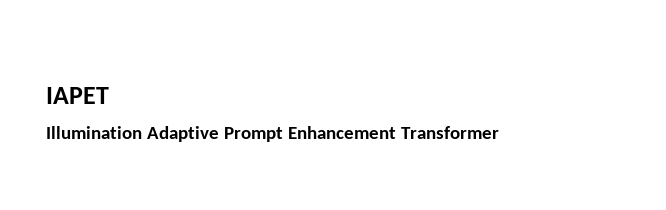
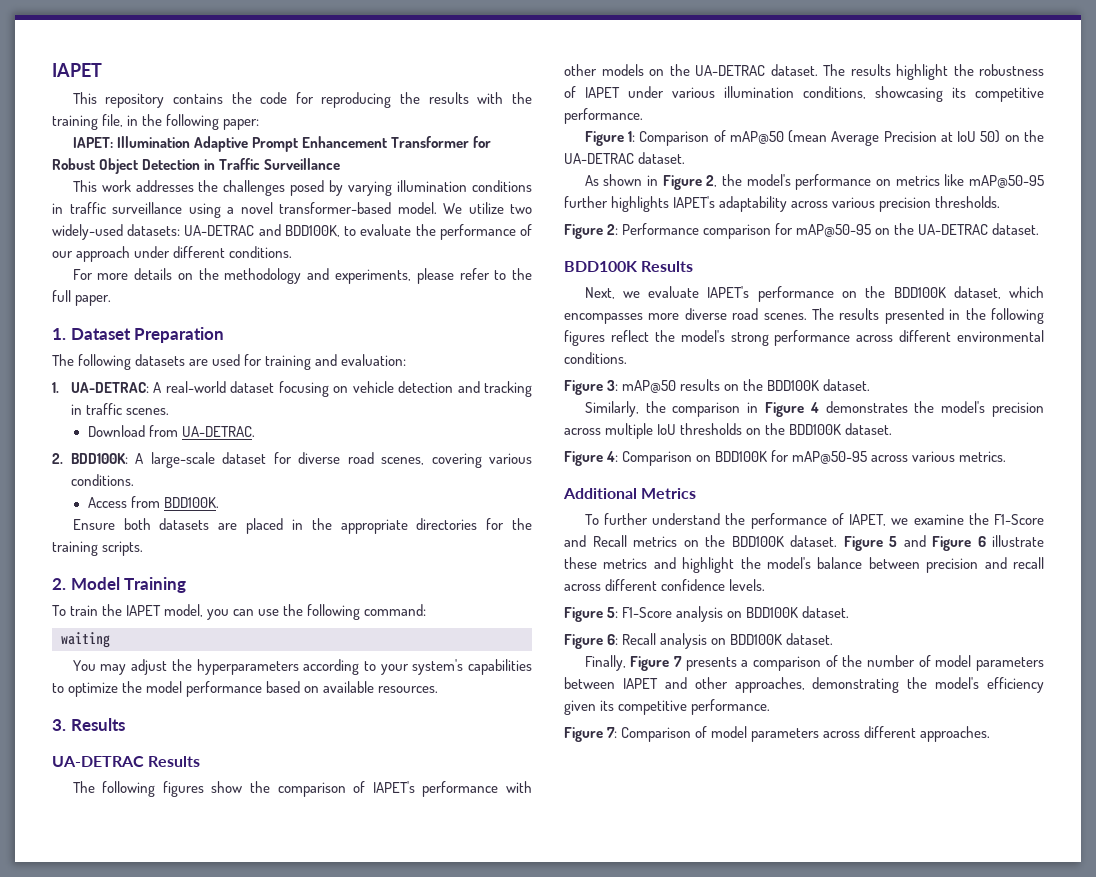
(109, 95) none -> [72,92,532,108] [52,114,260,130] [72,137,113,148] This repository contains the code for reproducing the results with the training file, in the following paper: // IAPET:
(499, 132) none -> [473,136,492,148] [52,158,341,174] [72,180,532,196] [52,202,532,218] [52,224,532,240] [52,246,293,262] [72,268,532,284] [52,290,112,306] [52,327,225,343] [52,354,407,370] [52,381,532,397] [70,403,170,415] [87,425,255,437] [52,452,532,468] [70,474,134,486] [87,496,219,508] [72,518,532,534] [52,541,144,556] [52,577,187,593] [52,604,427,620] [61,632,110,648] [72,659,533,675] [52,681,439,697] [52,718,125,731] [52,756,201,767] [72,781,533,797] [564,64,1044,80] [564,86,1044,102] [564,108,643,124] [584,130,1044,146] [564,152,686,164] [584,174,1044,190] [564,196,1001,212] [564,223,1040,239] [564,261,694,272] [584,286,1045,302] [564,308,1044,324] [564,330,1044,346] [564,352,627,364] [564,379,871,395] [584,401,1044,417] [564,423,893,439] [564,450,1007,466] [563,488,697,499] [584,513,1044,529] [564,535,1044,551] [564,557,1044,573] [564,579,766,591] [564,606,850,622] [564,633,834,649] [584,655,1044,671] [564,677,1044,693] [564,699,771,715] [564,726,991,742] for Robust Object Detection in Traffic Surveillance // This work addresses the challenges posed by varying illumination conditions in traffic surveillance using a novel transformer-based model. We utilize two widely-used datasets: UA-DETRAC and BDD100K, to evaluate the performance of our approach under different conditions. // For more details on the methodology and experiments, please refer to the full paper. // 1. Dataset Preparation // The following datasets are used for training and evaluation: // 1. UA-DETRAC: A real-world dataset focusing on vehicle detection and tracking in traffic scenes. // Download from UA-DETRAC. // 2. BDD100K: A large-scale dataset for diverse road scenes, covering various conditions. // Access from BDD100K. // Ensure both datasets are placed in the appropriate directories for the training scripts. // 2. Model Training // To train the IAPET model, you can use the following command: // waiting // You may adjust the hyperparameters according to your system's capabilities to optimize the model performance based on available resources. // 3. Results // UA-DETRAC Results // The following figures show the comparison of IAPET's performance with other models on the UA-DETRAC dataset. The results highlight the robustness of IAPET under various illumination conditions, showcasing its competitive performance. // Figure 1: Comparison of mAP@50 (mean Average Precision at IoU 50) on the UA-DETRAC dataset. // As shown in Figure 2, the model's performance on metrics like mAP@50-95 further highlights IAPET's adaptability across various precision thresholds. // Figure 2: Performance comparison for mAP@50-95 on the UA-DETRAC dataset. // BDD100K Results // Next, we evaluate IAPET's performance on the BDD100K dataset, which encompasses more diverse road scenes. The results presented in the following figures reflect the model's strong performance across different environmental conditions. // Figure 3: mAP@50 results on the BDD100K dataset. // Similarly, the comparison in Figure 4 demonstrates the model's precision across multiple IoU thresholds on the BDD100K dataset. // Figure 4: Comparison on BDD100K for mAP@50-95 across various metrics. // Additional Metrics // To further understand the performance of IAPET, we examine the F1-Score and Recall metrics on the BDD100K dataset. Figure 5 and Figure 6 illustrate these metrics and highlight the model's balance between precision and recall across different confidence levels. // Figure 5: F1-Score analysis on BDD100K dataset. // Figure 6: Recall analysis on BDD100K dataset. // Finally, Figure 7 presents a comparison of the number of model parameters between IAPET and other approaches, demonstrating the model's efficiency given its competitive performance. // Figure 7: Comparison of model parameters across different approaches.

